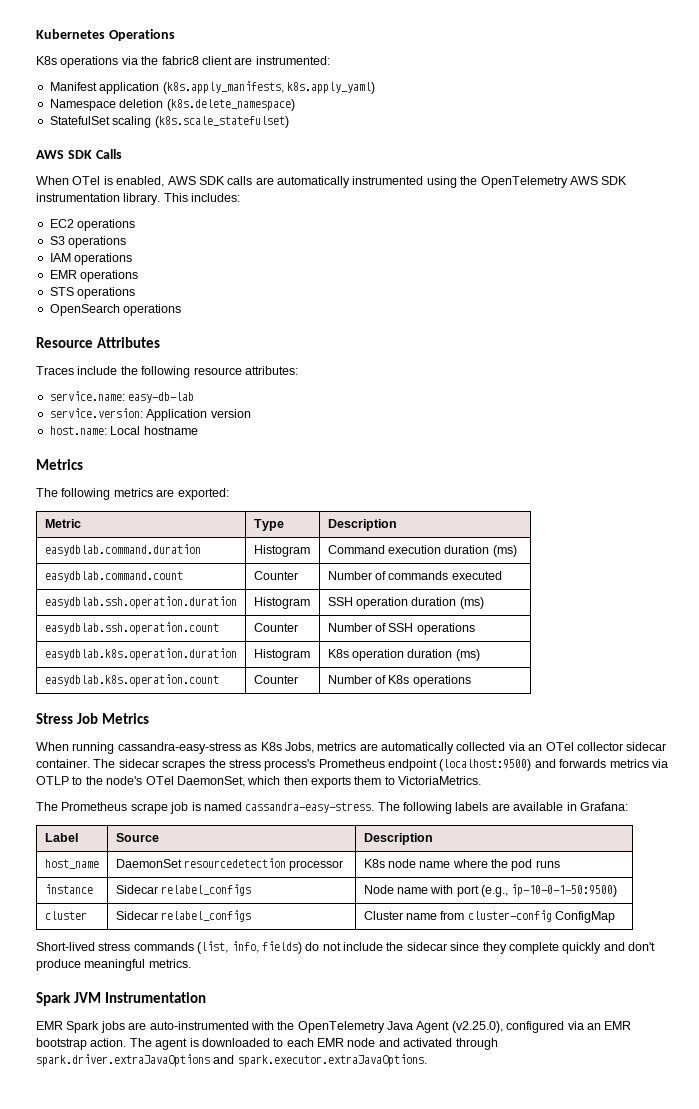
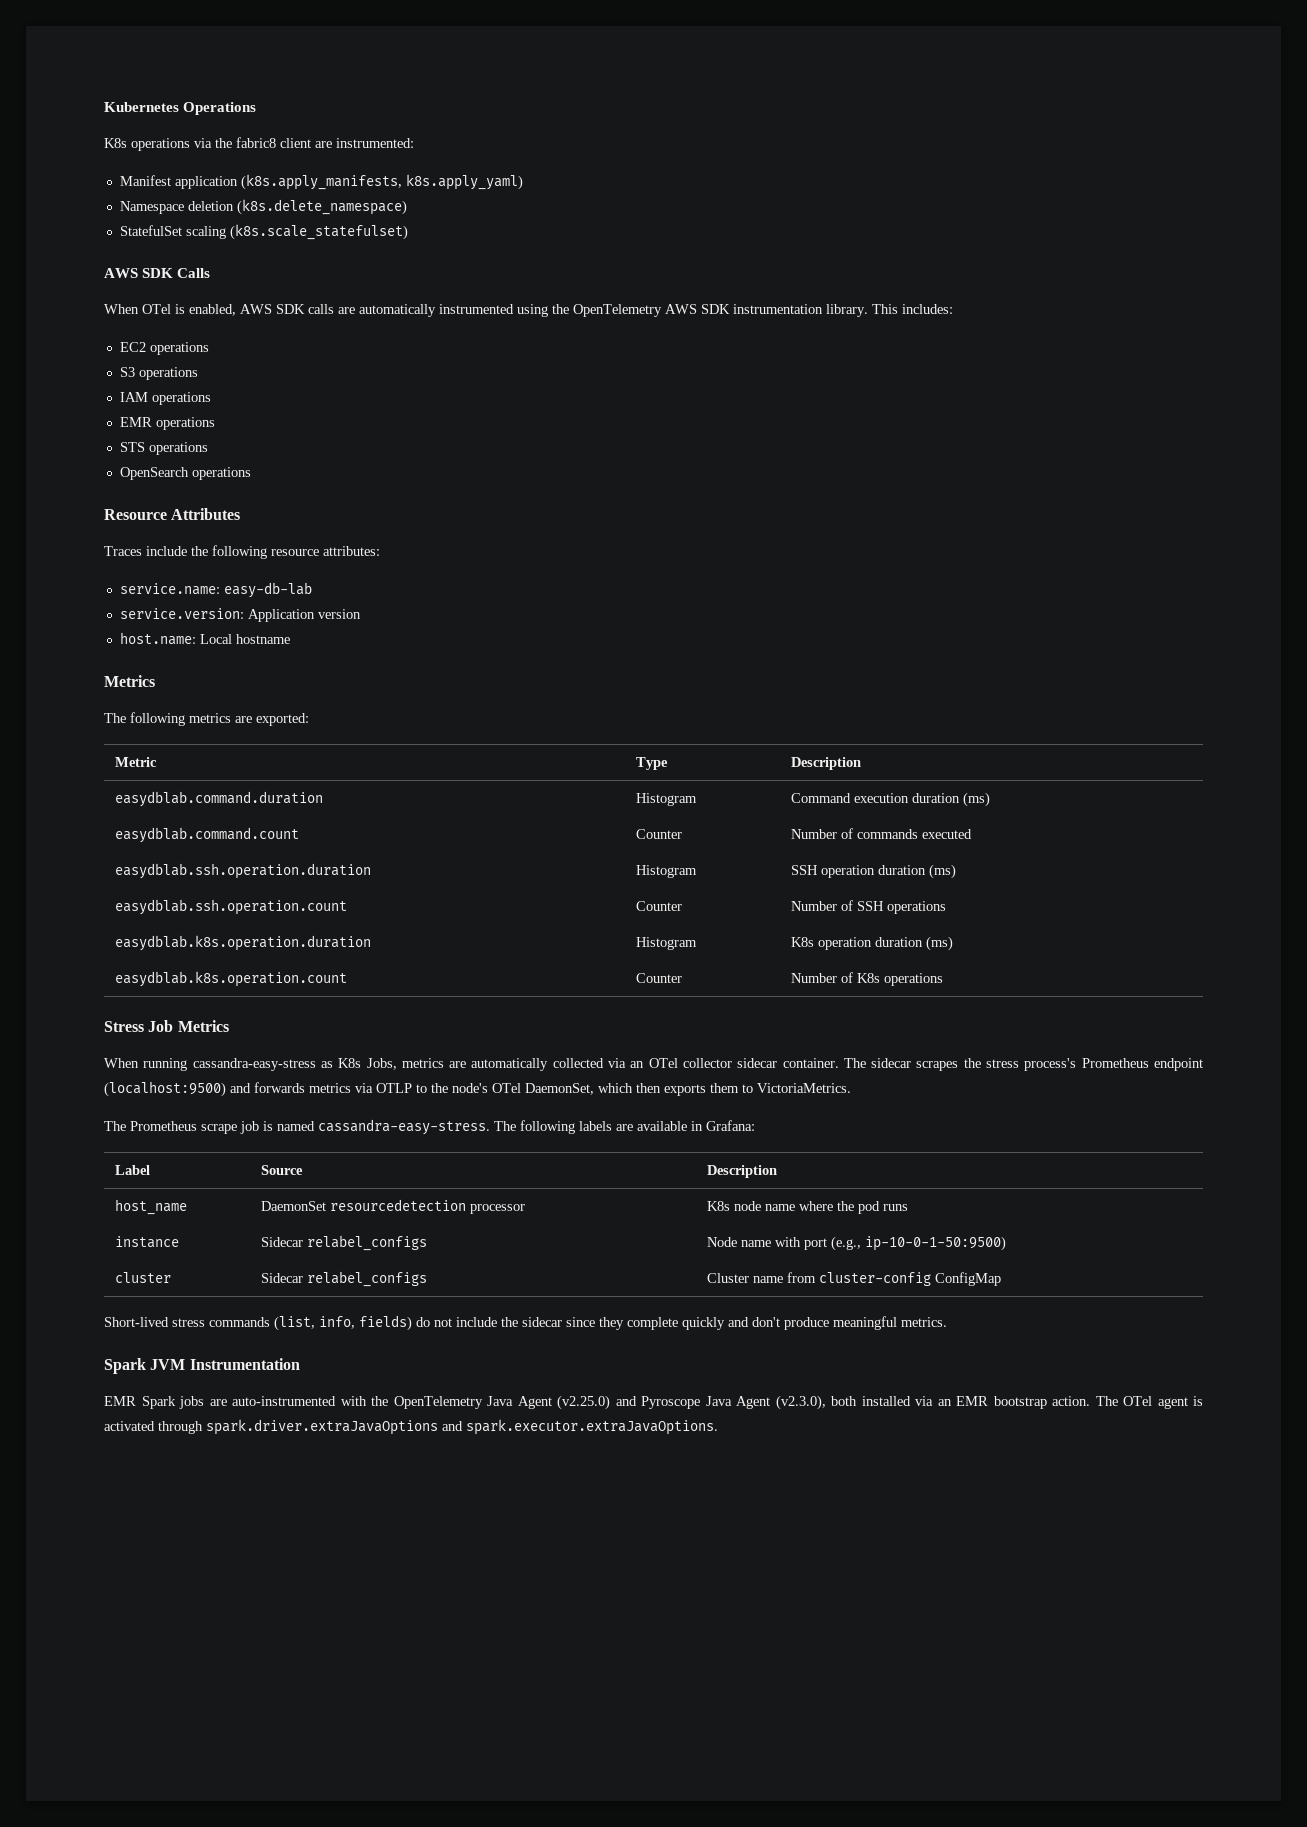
[451,1021,565,1033] (v2.25.0), configured -> [557,1395,911,1410] (v2.25.0) and Pyroscope Java Agent (v2.3.0), both installed
(152, 1042) none -> [1123,1396,1152,1406] OTel
[201,1038,400,1047] downloaded to each EMR node and -> (1203, 1401) none

